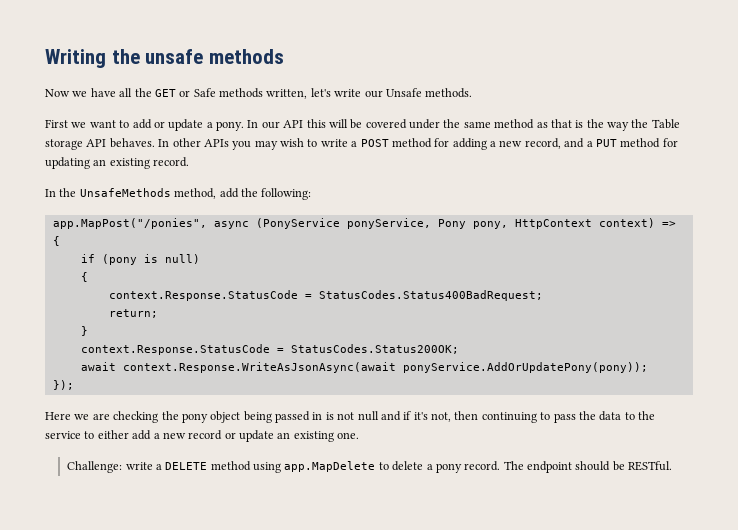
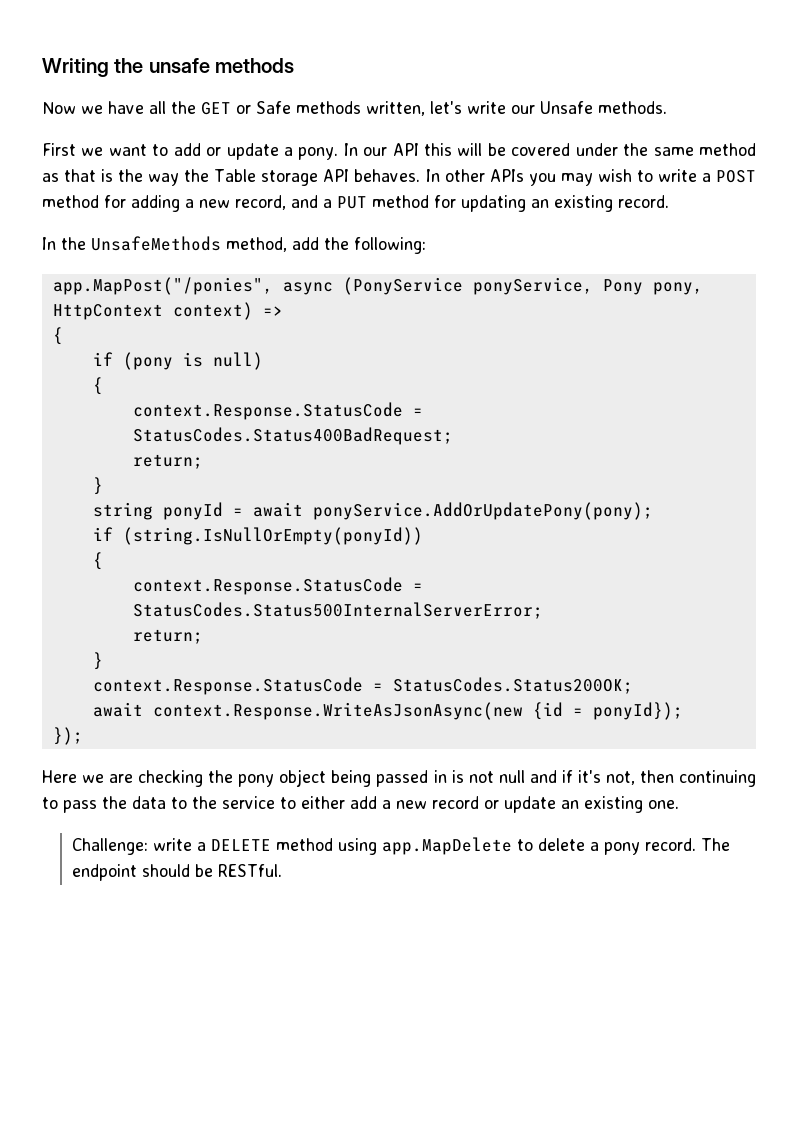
(88, 331) none -> [92,502,653,520] [92,527,423,545] [92,552,103,570] [132,577,423,595] [132,602,543,619] [132,629,203,644] [92,652,103,670] // string ponyId = await ponyService.AddOrUpdatePony(pony); // if (string.IsNullOrEmpty(ponyId)) // { // context.Response.StatusCode = StatusCodes.Status500InternalServerError; // return; // }
[122,362,648,373] context.Response.WriteAsJsonAsync(await ponyService.AddOrUpdatePony(pony)); -> [152,702,683,720] context.Response.WriteAsJsonAsync(new {id = ponyId});

